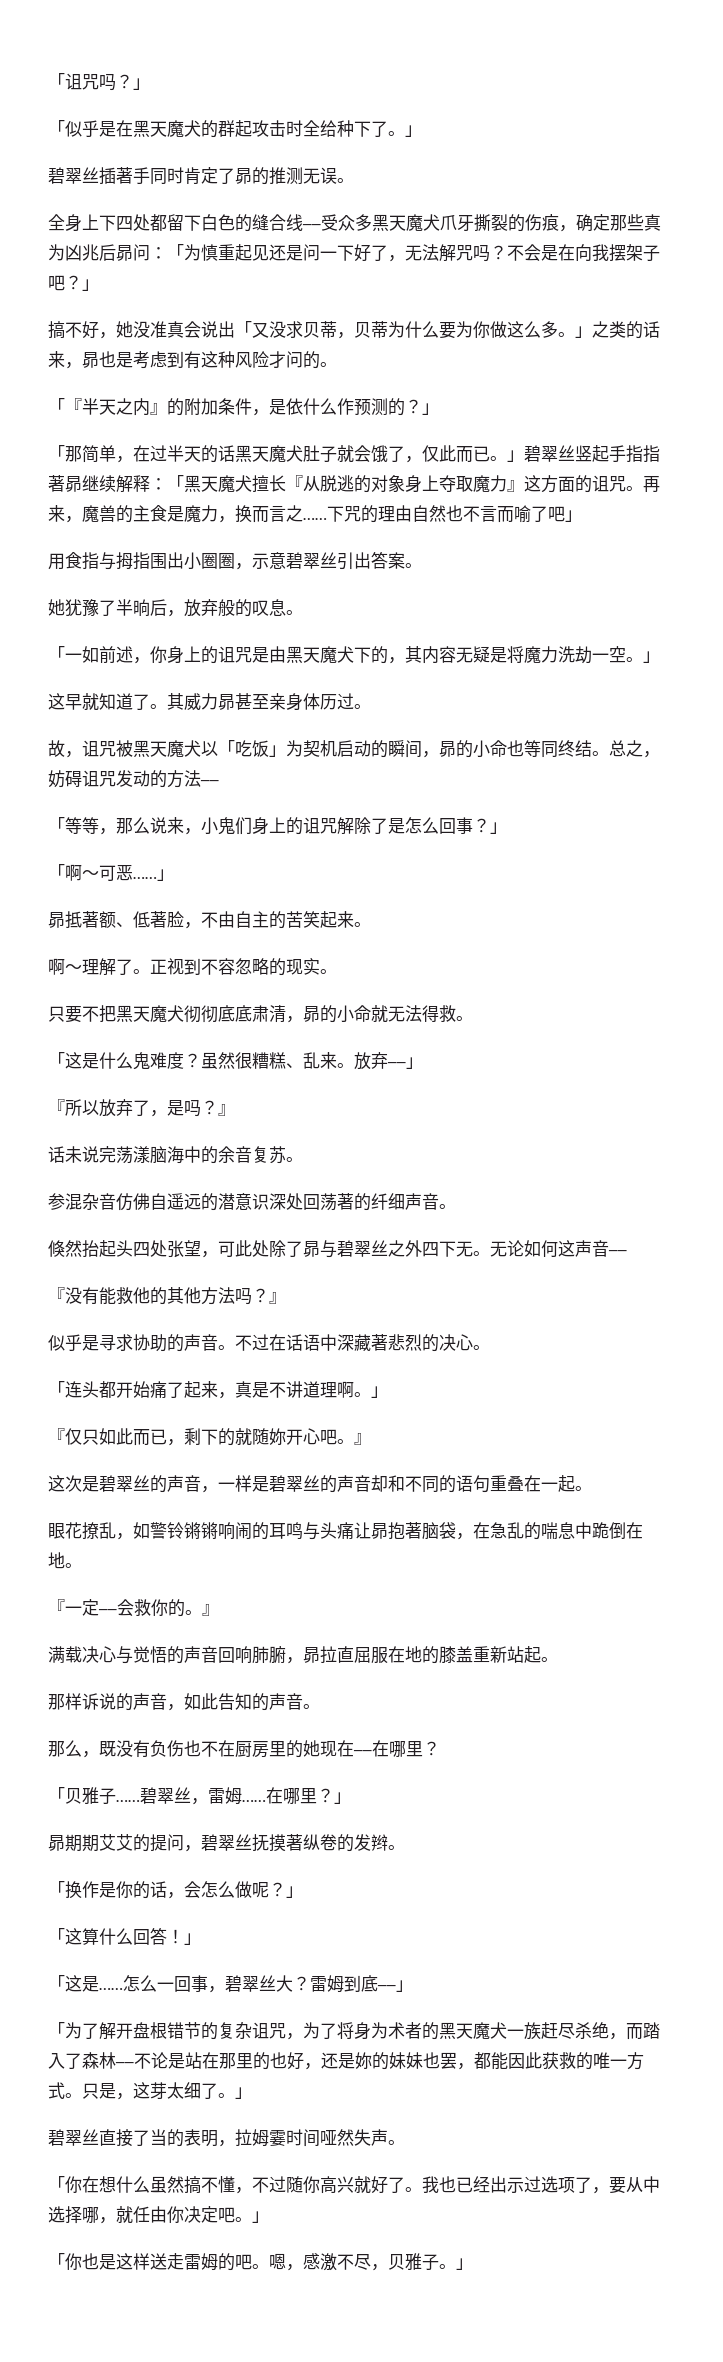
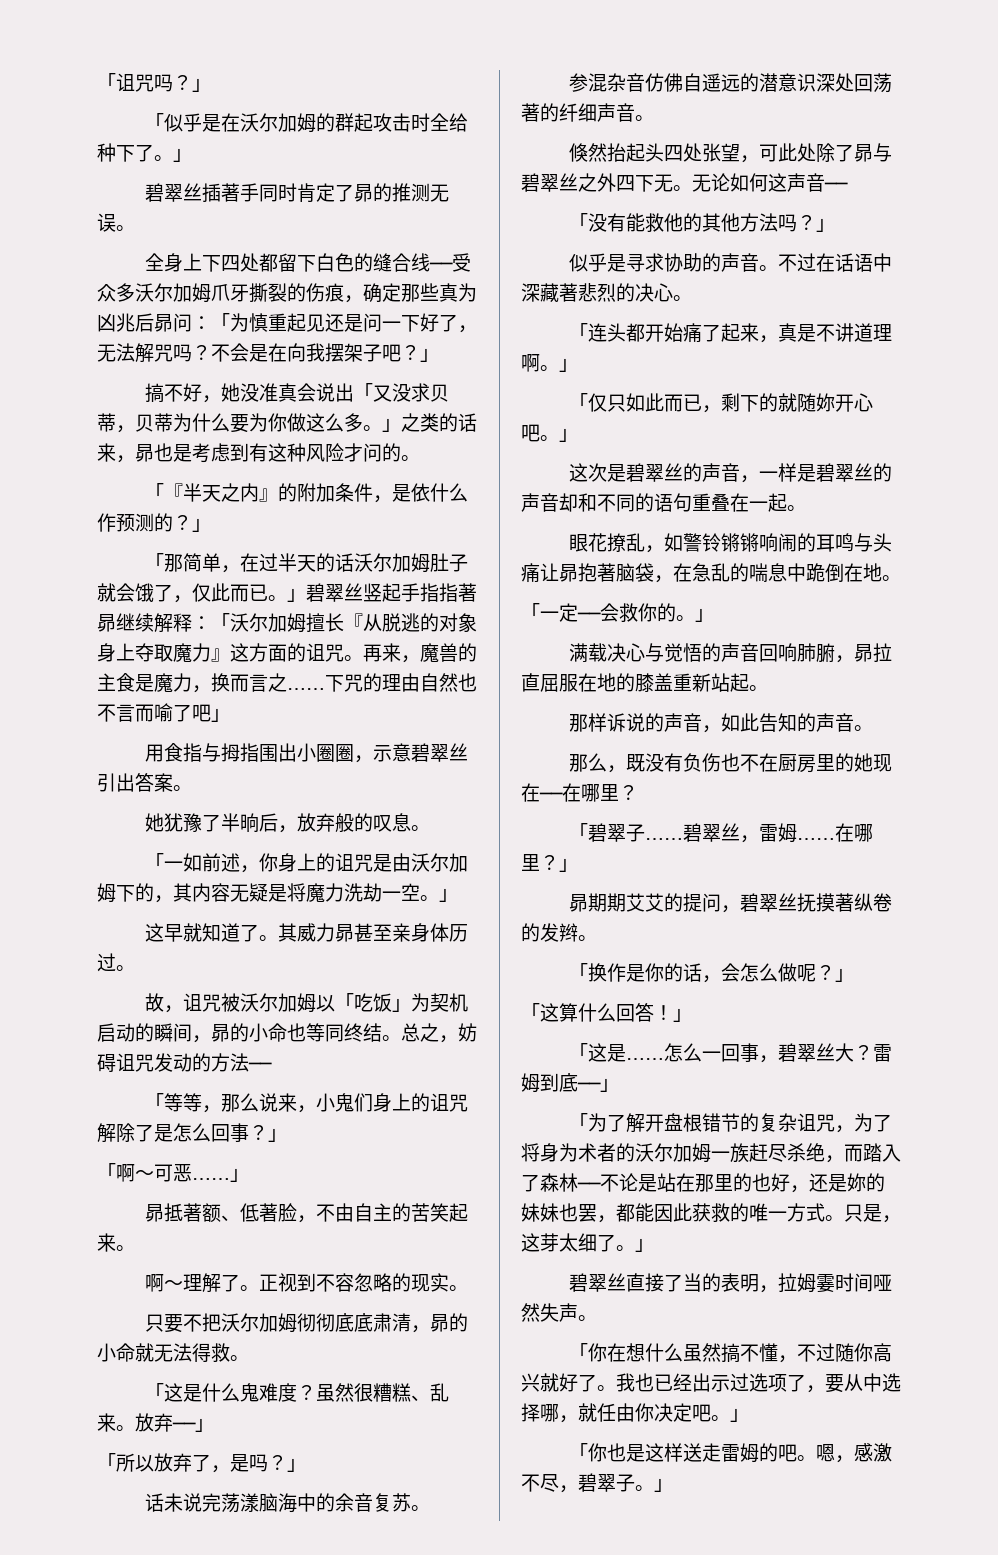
[133,120,201,137] 黑天魔犬 -> [240,113,317,133] 沃尔加姆
[372,214,440,231] 黑天魔犬 -> [135,283,211,303] 沃尔加姆
[235,445,303,462] 黑天魔犬 -> [354,553,431,573] 沃尔加姆
[184,475,252,492] 黑天魔犬 -> [230,613,306,633] 沃尔加姆
[286,646,354,663] 黑天魔犬 -> [411,853,469,872] [97,883,116,903] 沃尔加姆
[133,740,201,757] 黑天魔犬 -> [240,993,317,1013] 沃尔加姆
[116,1005,184,1022] 黑天魔犬 -> [221,1313,298,1333] 沃尔加姆
[48,1099,65,1114] 『 -> [97,1453,116,1470] 「
[218,1104,235,1116] 』 -> [287,1458,306,1472] 」
[48,1287,65,1302] 『 -> [569,213,589,230] 「
[269,1292,286,1304] 』 -> [816,218,836,232] 」
[48,1428,65,1443] 『 -> [569,393,589,410] 「
[354,1433,371,1445] 』 -> [559,428,578,442] 」
[48,1599,65,1614] 『 -> [521,603,540,620] 「
[202,1604,219,1616] 』 -> [695,608,714,622] 」
[65,1787,99,1804] 贝雅 -> [588,823,627,842] 碧翠
[439,2022,507,2039] 黑天魔犬 -> [635,1143,711,1163] 沃尔加姆
[388,2253,422,2270] 贝雅 -> [578,1473,616,1492] 碧翠

